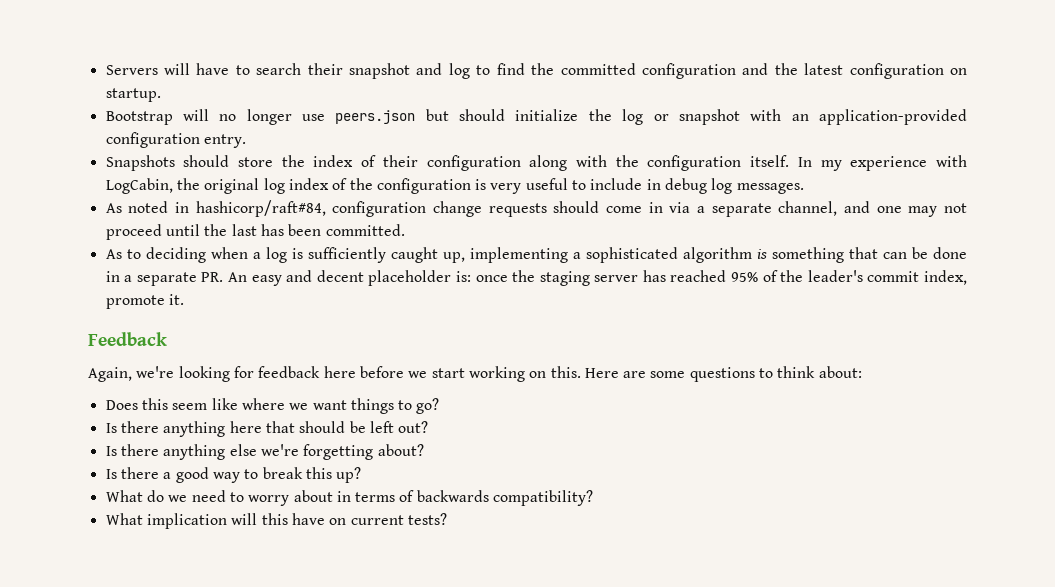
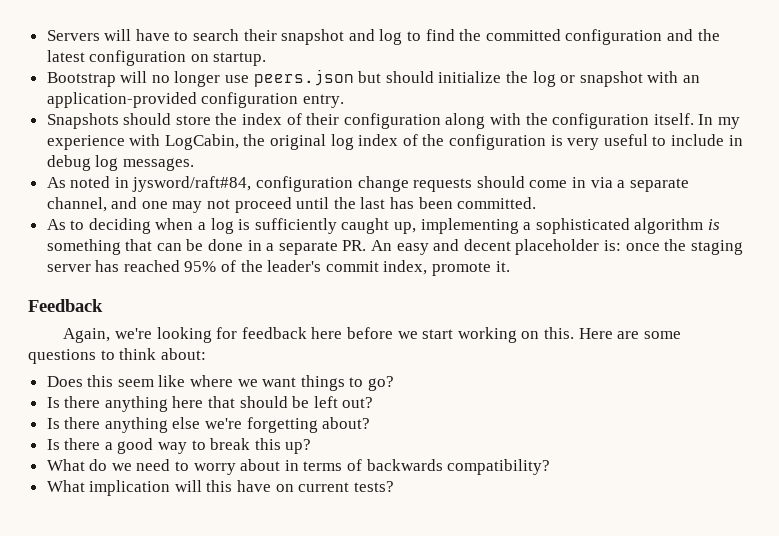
[195,200,326,217] hashicorp/raft#84, -> [132,176,252,192] jysword/raft#84,

